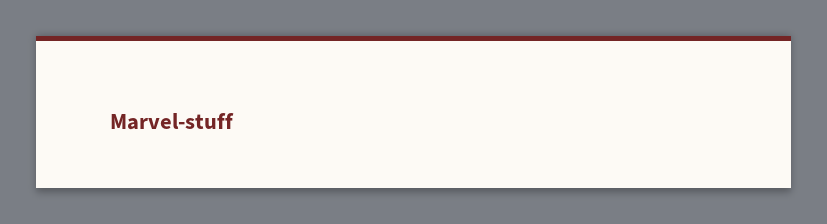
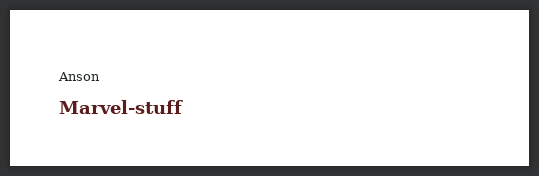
(110, 121) none -> [58,72,100,81] Anson //

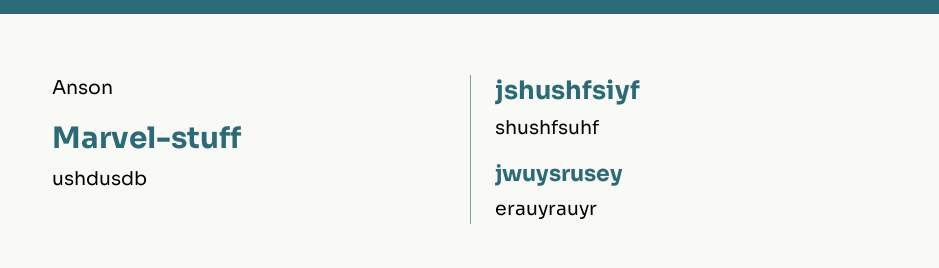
(183, 107) none -> [52,171,147,186] [495,79,640,105] [495,120,599,135] [495,164,623,186] [495,204,597,219] // ushdusdb // jshushfsiyf // shushfsuhf // jwuysrusey // erauyrauyr

